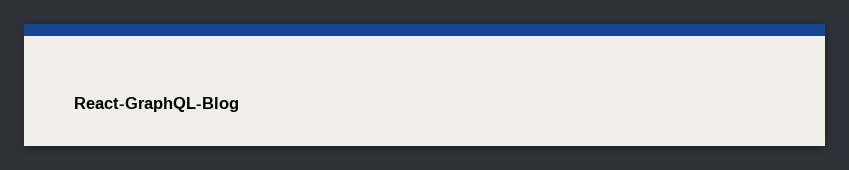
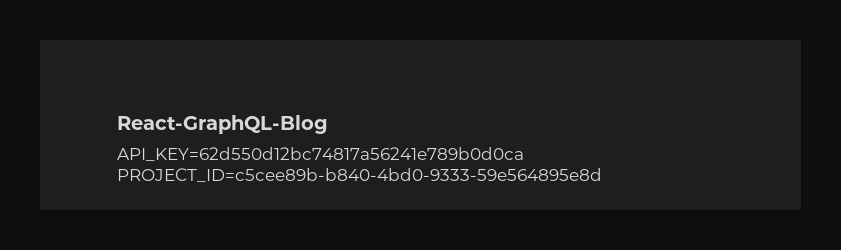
(239, 104) none -> [117,147,524,161] [117,168,602,182] // API_KEY=62d550d12bc74817a56241e789b0d0ca PROJECT_ID=c5cee89b-b840-4bd0-9333-59e564895e8d

